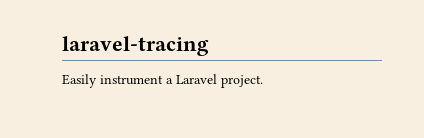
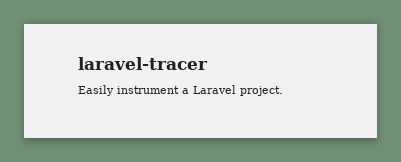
[62,36,209,56] laravel-tracing -> [78,57,208,70] laravel-tracer

